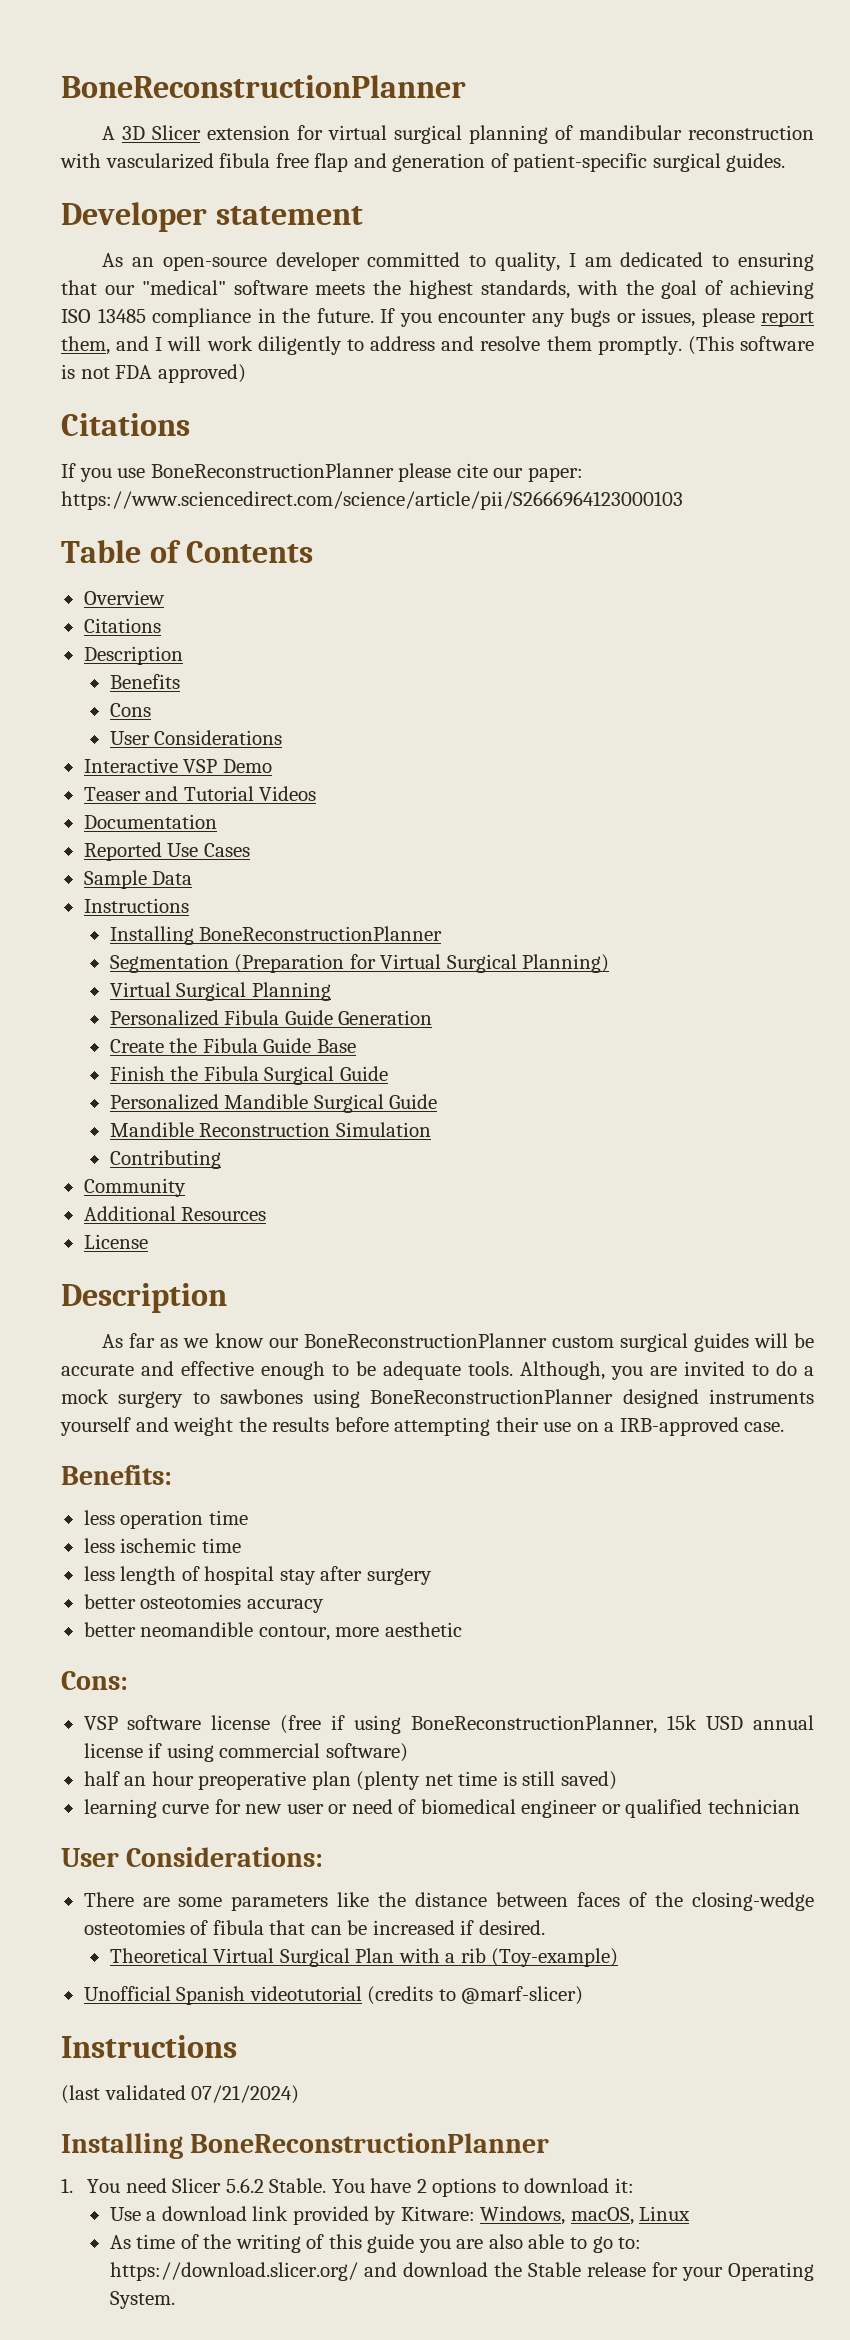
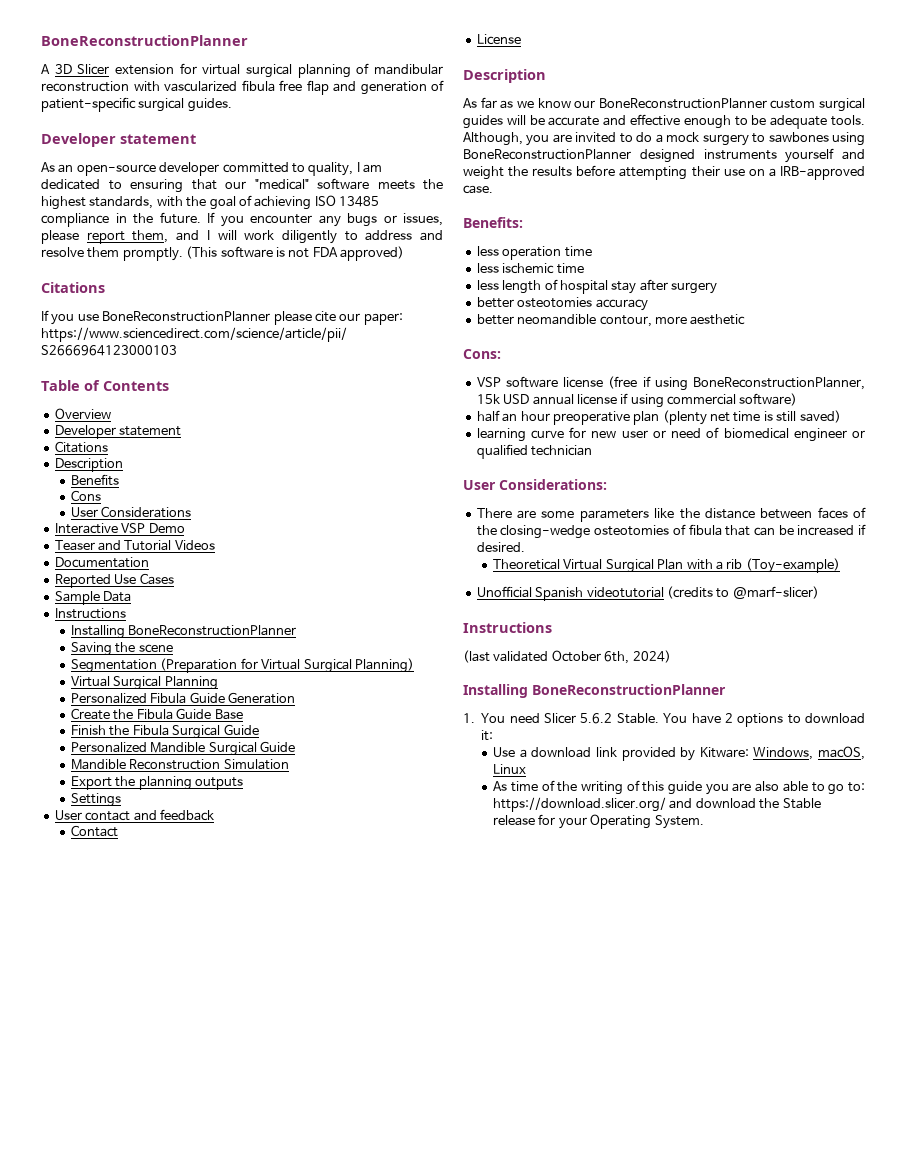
(165, 597) none -> [54,425,182,439] // Developer statement
(443, 933) none -> [71,642,173,656] // Saving the scene
[109,1150,221,1169] [83,1178,186,1197] [83,1206,267,1221] Contributing // Community // Additional Resources -> [71,776,244,790] [71,793,122,807] [54,809,214,821] [71,825,119,837] Export the planning outputs // Settings // User contact and feedback // Contact
[191,2085,300,2104] 07/21/2024) -> [551,650,671,664] October 6th, 2024)

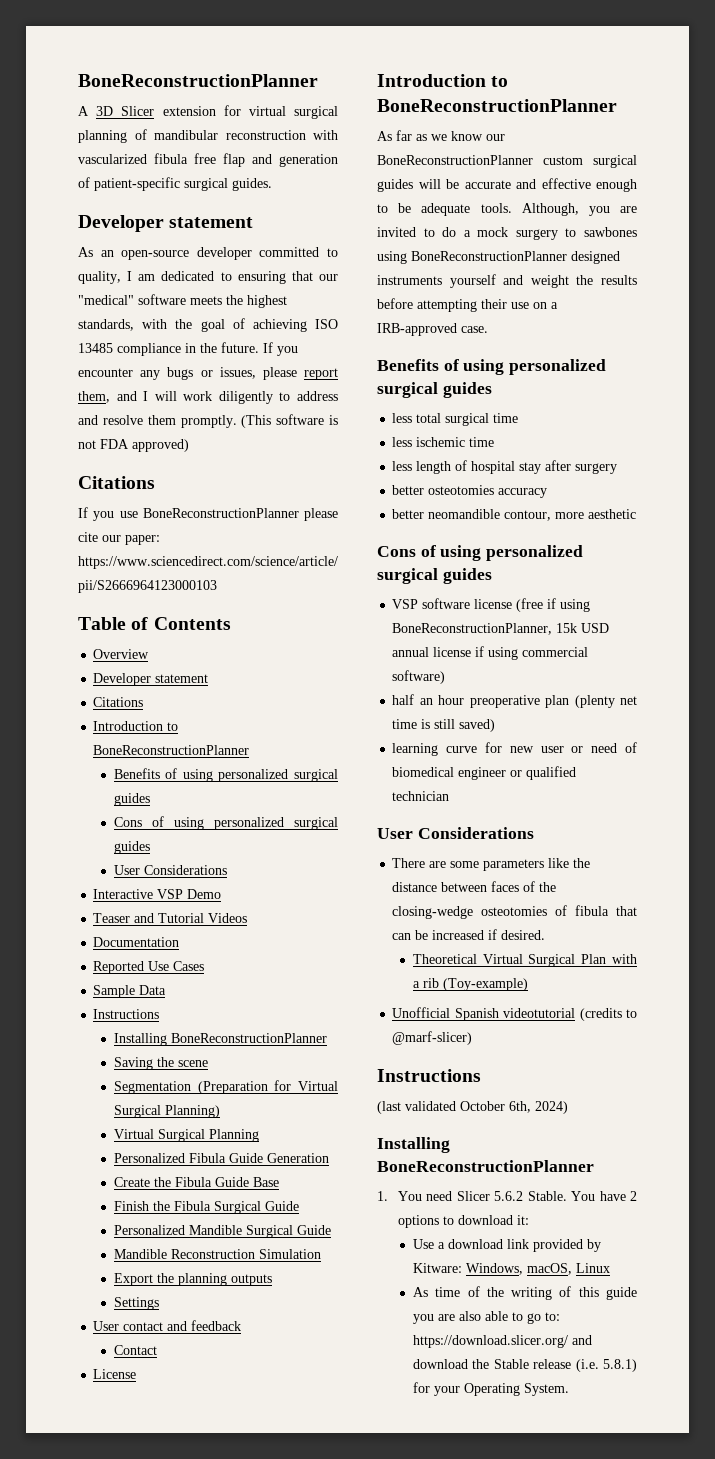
[54,458,123,472] [71,474,120,486] [71,490,102,501] Description // Benefits // Cons -> [93,721,179,731] [93,745,250,755] [113,768,338,782] [113,793,150,806] [113,816,338,830] [113,841,150,854] Introduction to BoneReconstructionPlanner // Benefits of using personalized surgical guides // Cons of using personalized surgical guides
[463,69,546,83] Description -> [377,74,509,87] [377,99,617,112] Introduction to BoneReconstructionPlanner
[463,217,523,228] [476,246,562,260] Benefits: // less operation -> [377,359,607,375] [377,382,492,398] [392,413,490,426] Benefits of using personalized surgical guides // less total surgical
[463,349,501,359] Cons: -> [377,545,584,561] [377,568,492,584] Cons of using personalized surgical guides
[499,479,607,490] Considerations: -> [417,827,534,839] Considerations
(536, 820) none -> [575,1359,637,1372] (i.e. 5.8.1)

